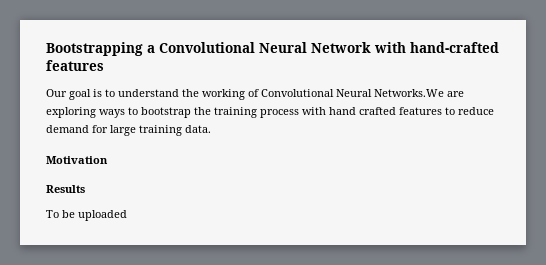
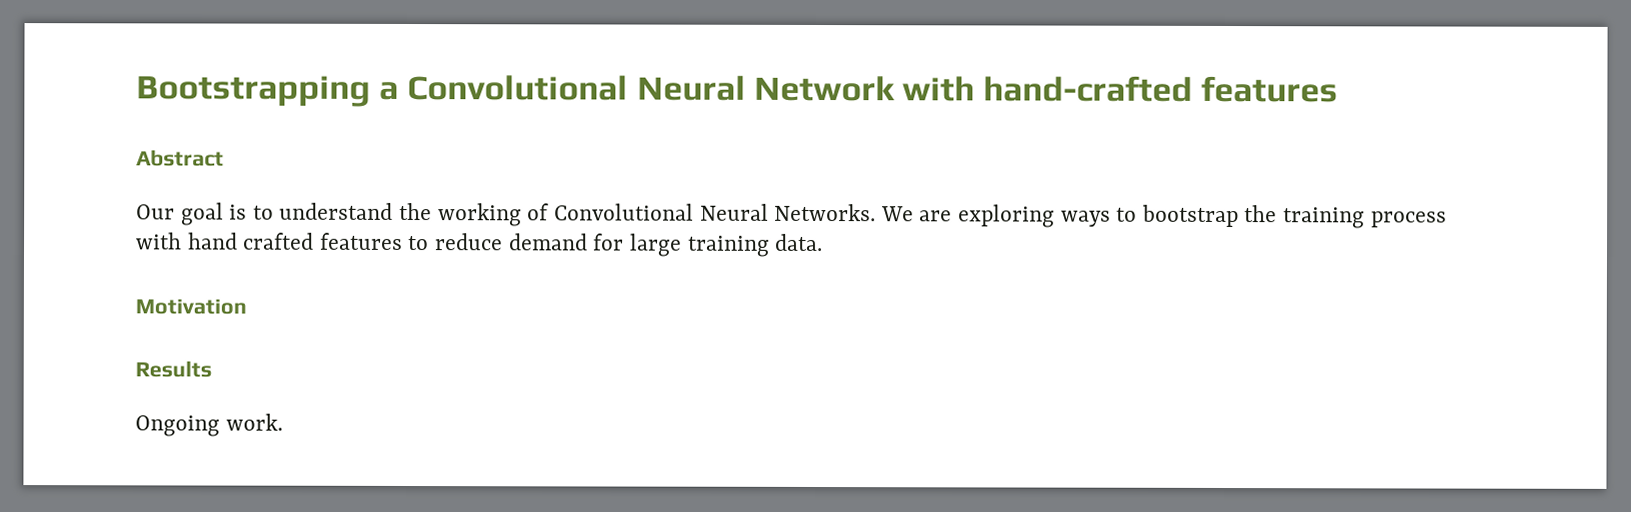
(104, 65) none -> [136,149,224,167] // Abstract
[374,89,444,97] Networks.We -> [774,203,914,222] Networks. We
[46,210,127,221] To be uploaded -> [135,413,283,437] Ongoing work.

